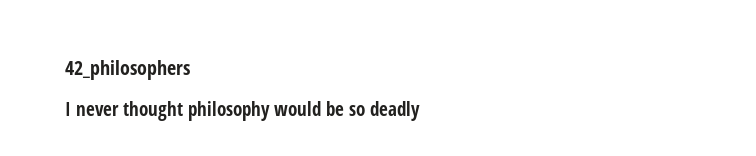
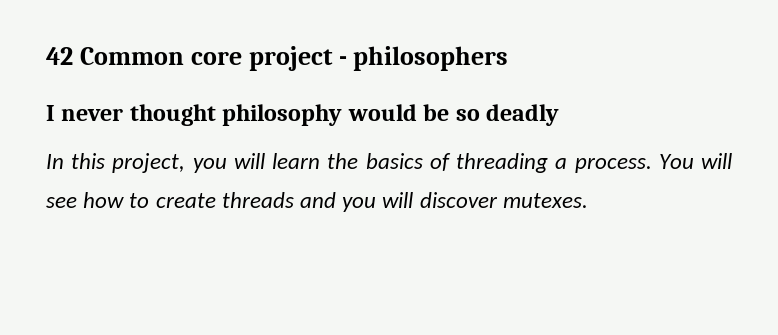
[65,60,190,80] 42_philosophers -> [46,46,509,71] 42 Common core project - philosophers
(420, 111) none -> [46,153,733,173] [46,192,588,212] // In this project, you will learn the basics of threading a process. You will see how to create threads and you will discover mutexes.

